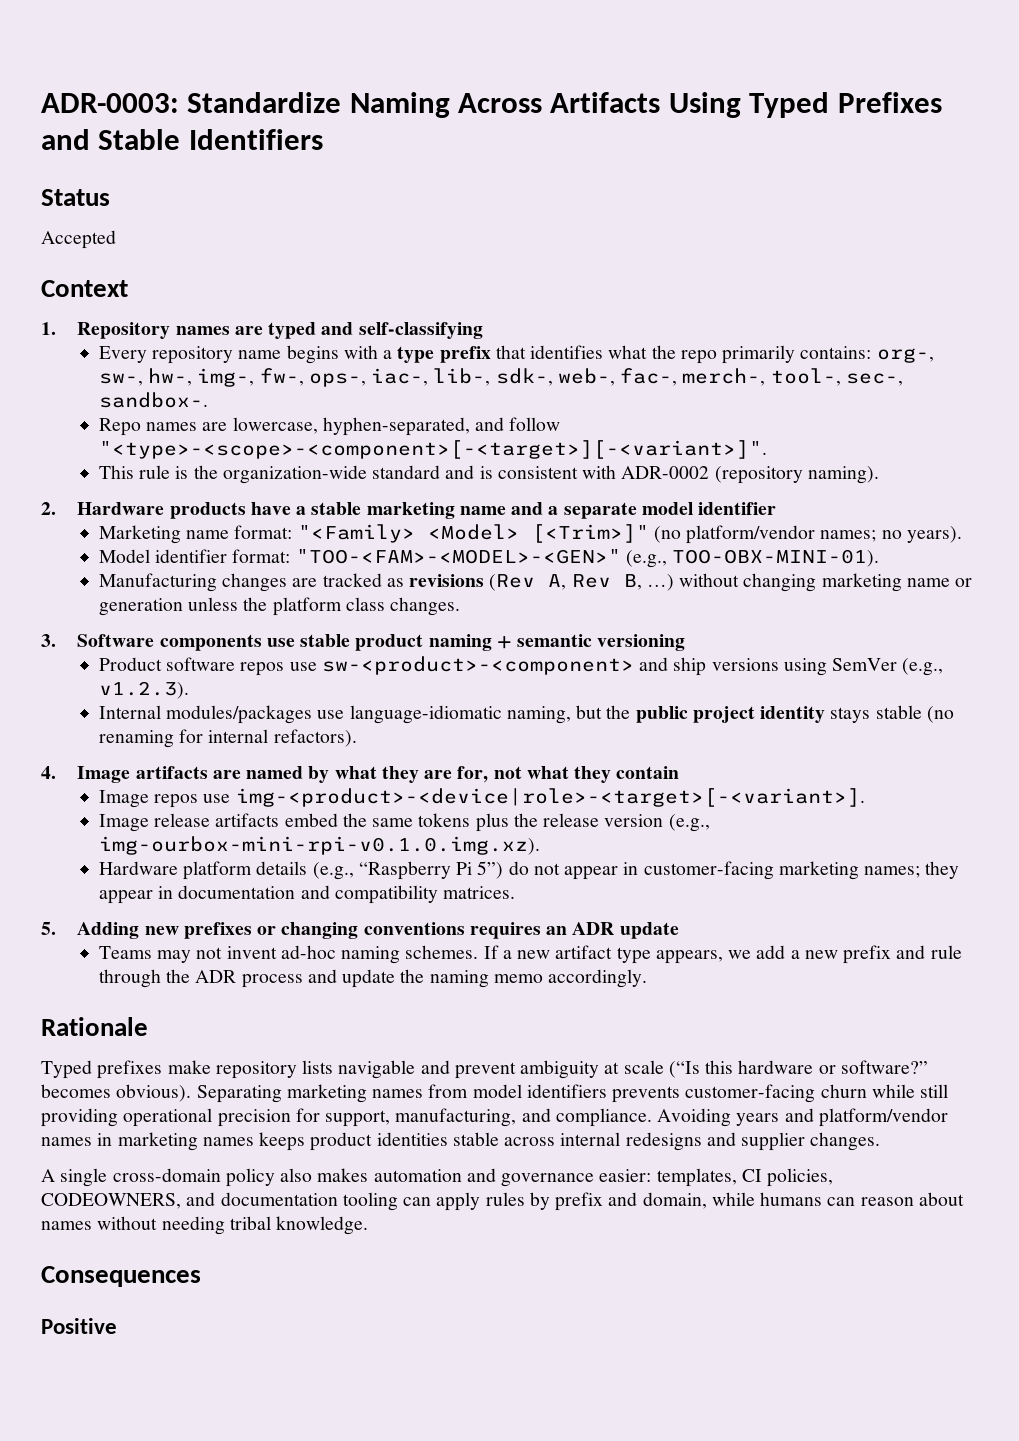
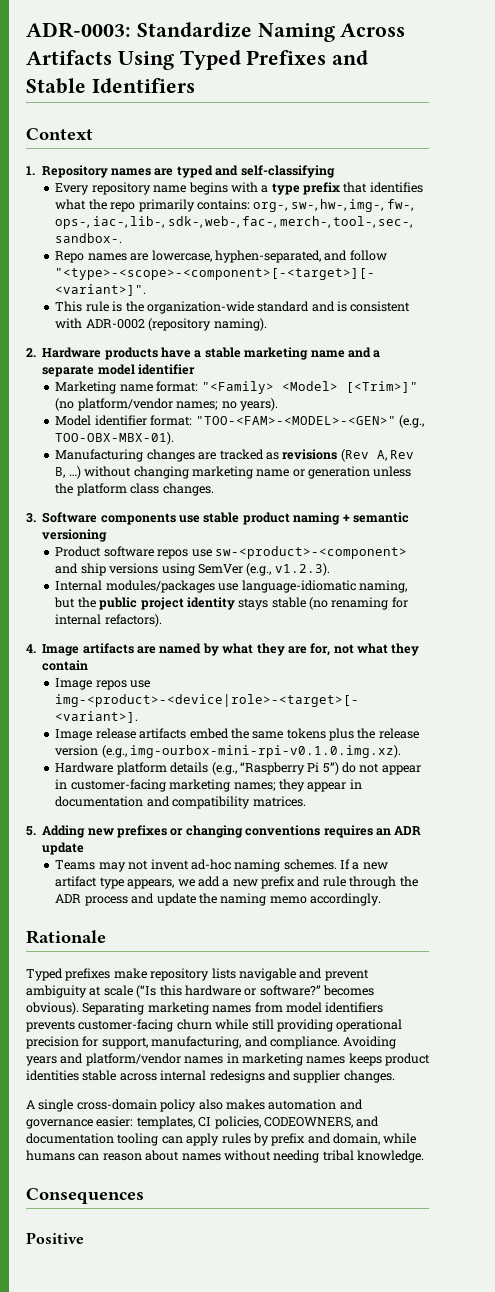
[41,189,110,206] [41,230,116,249] // Status // Accepted -> (195, 85) none
[672,549,880,567] TOO-OBX-MINI-01). -> [55,432,175,445] TOO-OBX-MBX-01).

